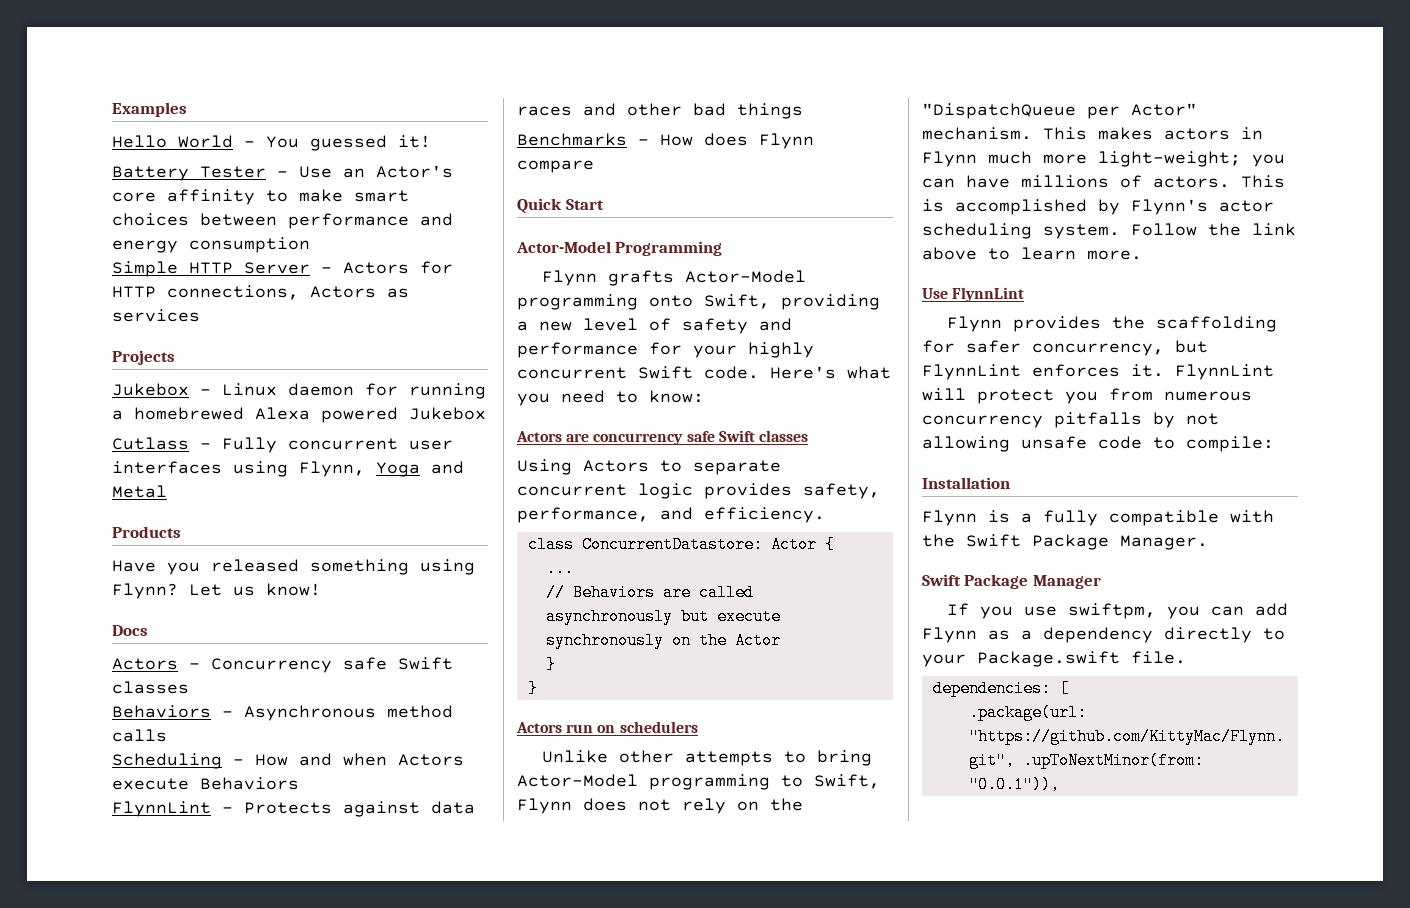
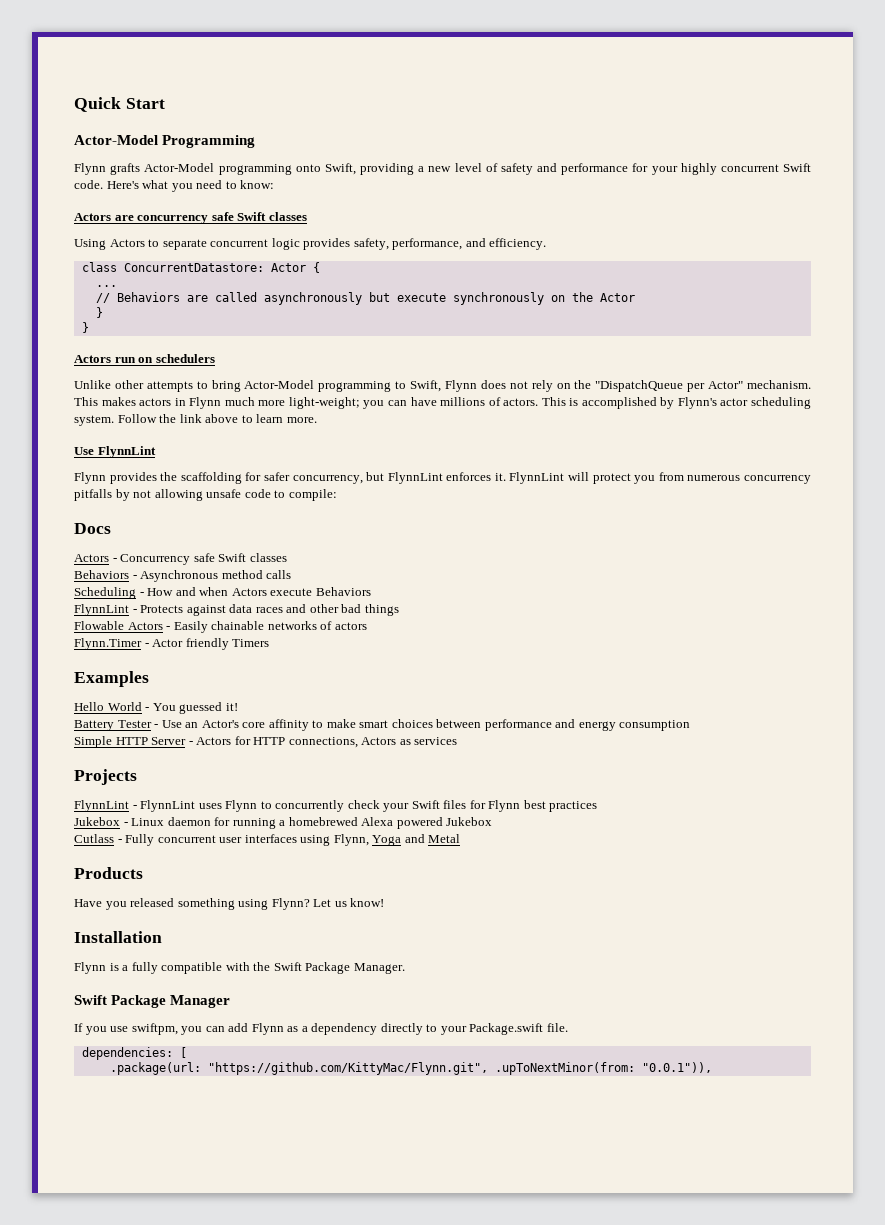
[112,102,187,117] [112,135,431,151] [112,165,453,181] [112,189,409,205] [112,213,453,229] [112,237,310,253] [112,261,453,277] [112,285,409,300] [112,309,200,322] [112,350,175,365] [112,383,486,399] [112,407,486,423] [112,437,453,453] [112,461,464,477] [112,485,167,498] [112,526,181,538] [112,559,475,575] [112,583,321,599] [112,625,148,636] [112,657,453,673] [112,681,189,694] [112,705,453,721] [112,729,167,742] [112,753,464,769] [112,777,299,790] [112,801,475,817] [517,103,803,119] [517,133,814,149] [517,160,594,173] Examples // Hello World - You guessed it! // Battery Tester - Use an Actor's core affinity to make smart choices between performance and energy consumption // Simple HTTP Server - Actors for HTTP connections, Actors as services // Projects // Jukebox - Linux daemon for running a homebrewed Alexa powered Jukebox // Cutlass - Fully concurrent user interfaces using Flynn, Yoga and Metal // Products // Have you released something using Flynn? Let us know! // Docs // Actors - Concurrency safe Swift classes // Behaviors - Asynchronous method calls // Scheduling - How and when Actors execute Behaviors // FlynnLint - Protects against data races and other bad things // Benchmarks - How does Flynn compare // -> (74, 104) none
(1274, 444) none -> [74,523,111,534] [74,553,287,565] [74,570,292,582] [74,587,371,599] [74,604,399,616] [74,621,367,633] [74,638,270,650] [74,671,149,687] [74,702,238,714] [74,719,691,731] [74,736,458,748] [74,769,137,785] [74,800,598,812] [74,817,493,829] [74,834,461,846] [74,867,143,879] [74,898,385,910] // Docs // Actors - Concurrency safe Swift classes // Behaviors - Asynchronous method calls // Scheduling - How and when Actors execute Behaviors // FlynnLint - Protects against data races and other bad things // Flowable Actors - Easily chainable networks of actors // Flynn.Timer - Actor friendly Timers // Examples // Hello World - You guessed it! // Battery Tester - Use an Actor's core affinity to make smart choices between performance and energy consumption // Simple HTTP Server - Actors for HTTP connections, Actors as services // Projects // FlynnLint - FlynnLint uses Flynn to concurrently check your Swift files for Flynn best practices // Jukebox - Linux daemon for running a homebrewed Alexa powered Jukebox // Cutlass - Fully concurrent user interfaces using Flynn, Yoga and Metal // Products // Have you released something using Flynn? Let us know!

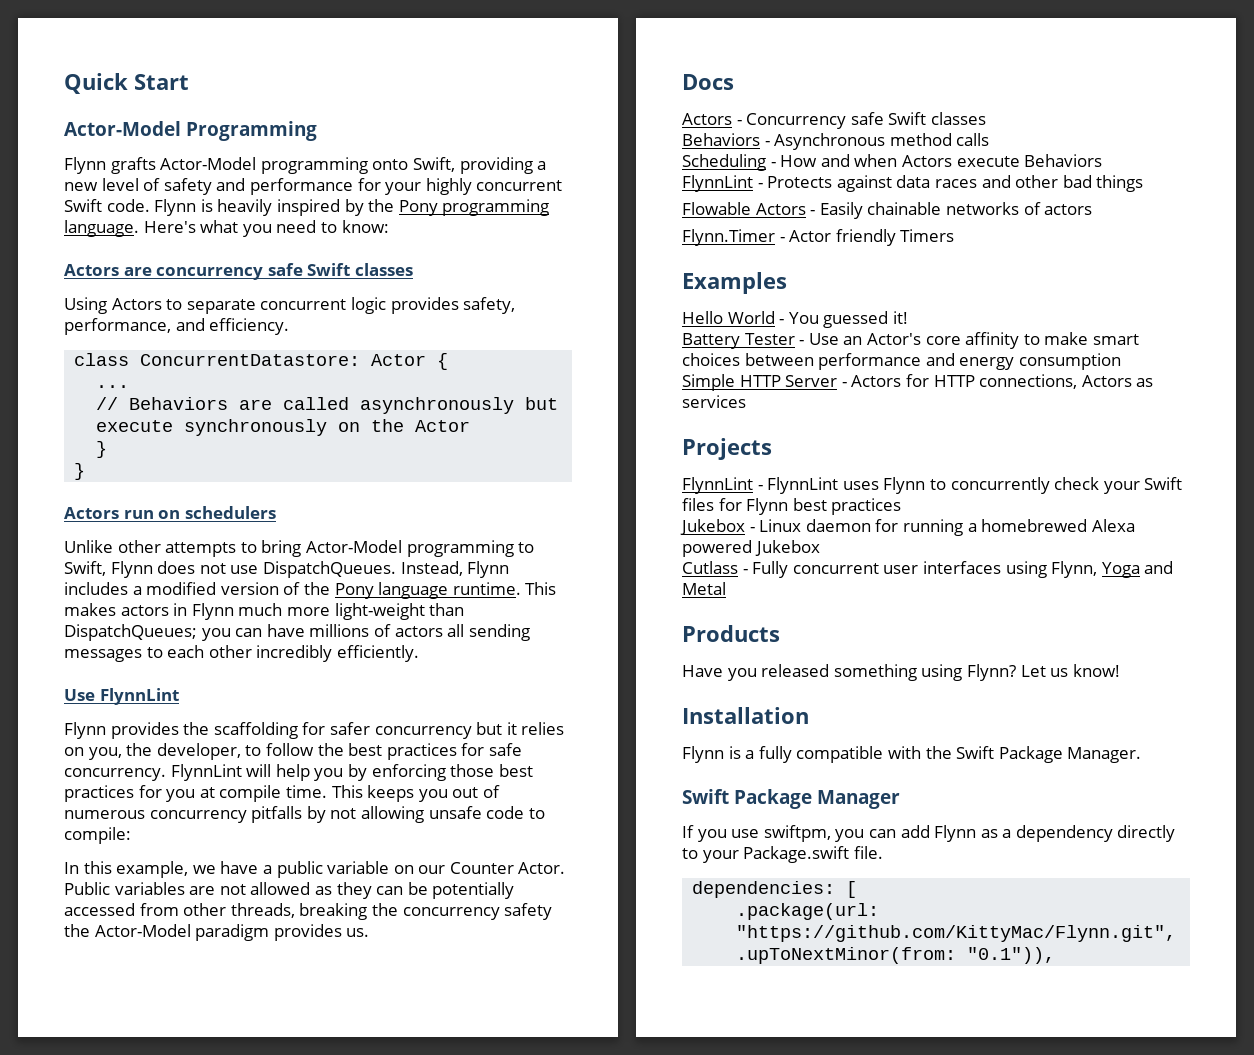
(103, 184) none -> [154,199,550,216] [64,220,139,237] Flynn is heavily inspired by the Pony programming language.
[531,380,812,392] rely on the "DispatchQueue per Actor" mechanism. -> [230,561,510,578] [64,582,521,599] use DispatchQueues. Instead, Flynn includes a modified version of the Pony language runtime.
[288,397,360,409] light-weight; -> [334,603,465,620] [64,624,197,641] light-weight than DispatchQueues;
[503,397,811,409] [74,414,317,426] actors. This is accomplished by Flynn's actor scheduling system. Follow the link above to learn more. -> [394,624,530,641] [64,645,419,662] actors all sending messages to each other incredibly efficiently.
[292,472,684,484] concurrency, but FlynnLint enforces it. FlynnLint will protect you from -> [374,722,565,739] [64,743,522,760] [64,764,533,781] [64,785,500,802] concurrency but it relies on you, the developer, to follow the best practices for safe concurrency. FlynnLint will help you by enforcing those best practices for you at compile time. This keeps you out of
(337, 495) none -> [64,861,566,878] [64,882,515,899] [64,903,553,920] [64,924,370,941] // In this example, we have a public variable on our Counter Actor. Public variables are not allowed as they can be potentially accessed from other threads, breaking the concurrency safety the Actor-Model paradigm provides us.
[641,1062,712,1073] "0.0.1")), -> [967,947,1056,964] "0.1")),

